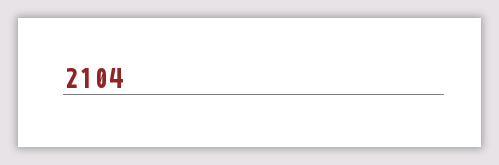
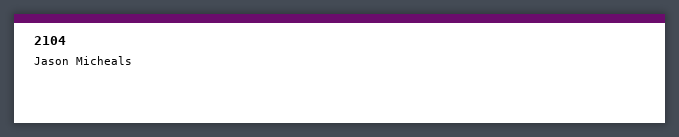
(123, 78) none -> [34,56,132,65] // Jason Micheals

